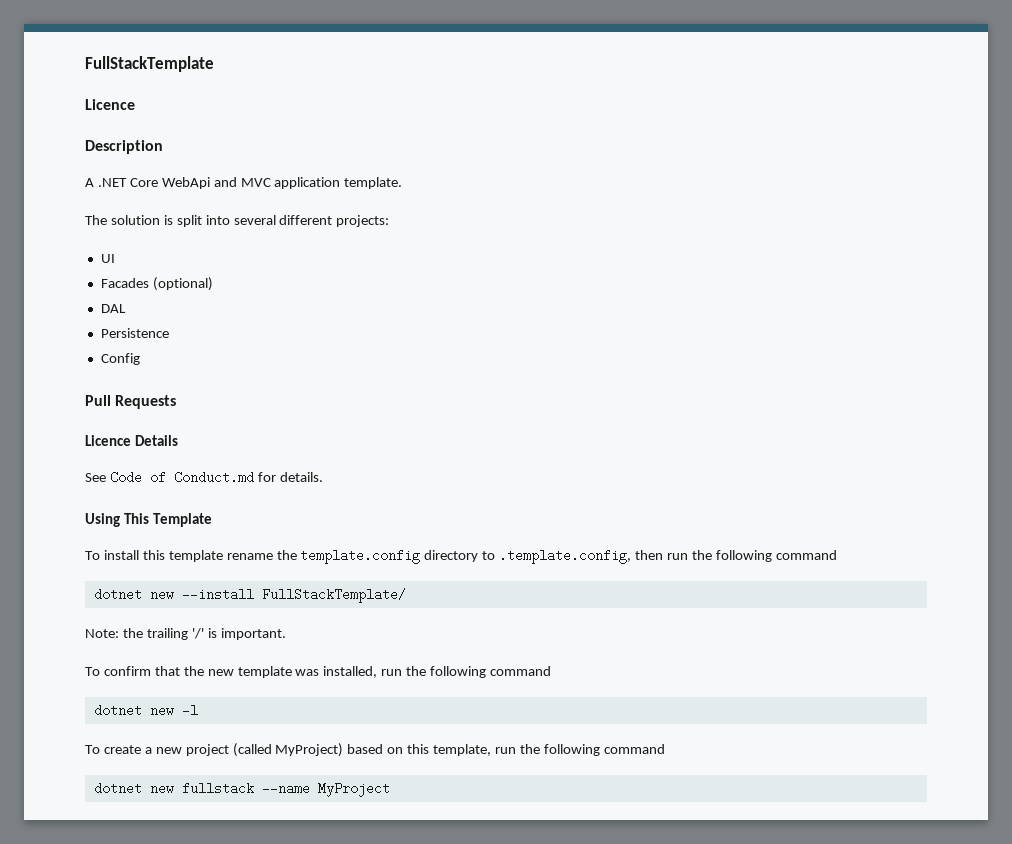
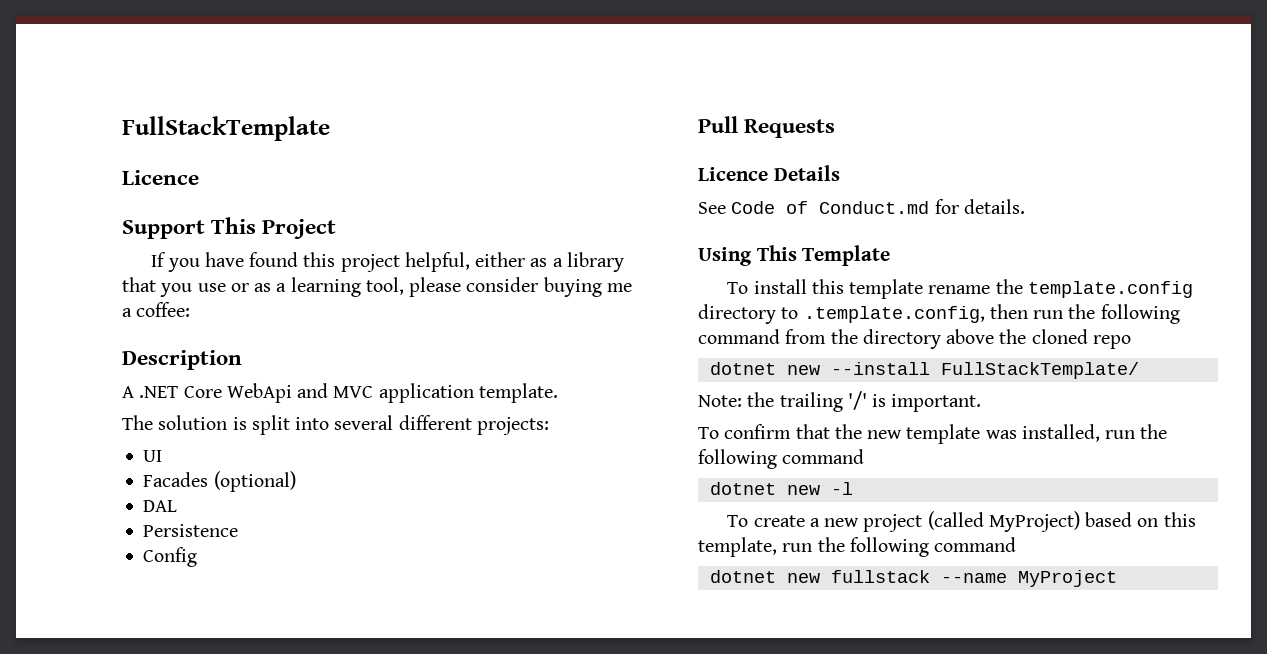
(135, 104) none -> [122,217,337,239] [151,252,624,272] [122,277,632,297] [122,302,191,317] // Support This Project // If you have found this project helpful, either as a library that you use or as a learning tool, please consider buying me a coffee:
(837, 555) none -> [785,329,1131,349] from the directory above the cloned repo

